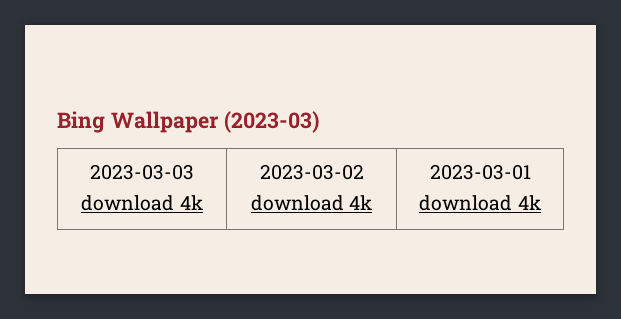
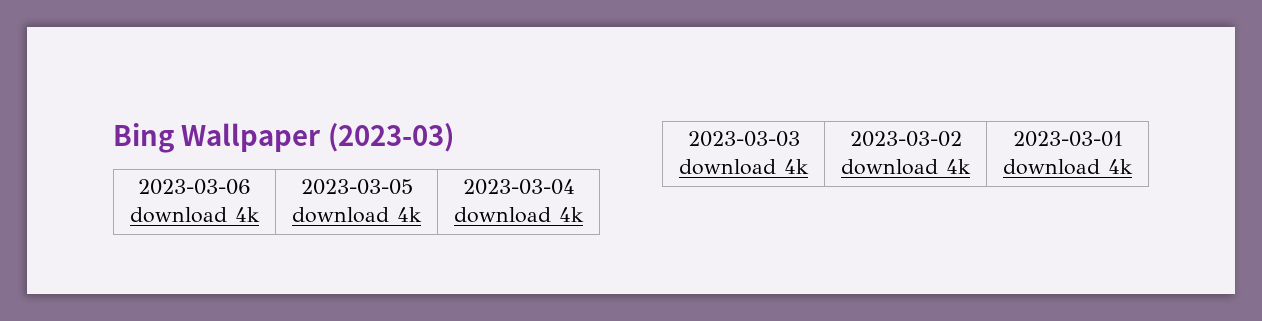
(319, 122) none -> [138,179,251,195] [130,207,260,223] [300,179,413,195] [292,207,422,223] [462,179,575,195] [454,207,584,223] // 2023-03-06 download 4k | 2023-03-05 download 4k | 2023-03-04 download 4k

